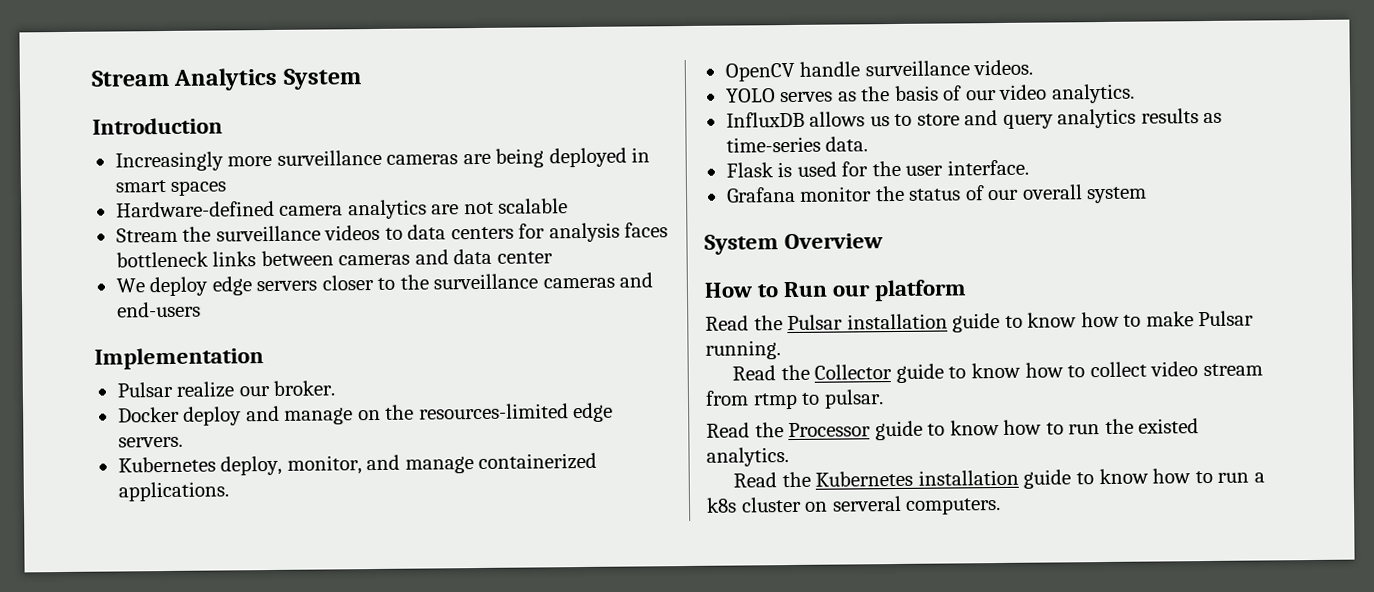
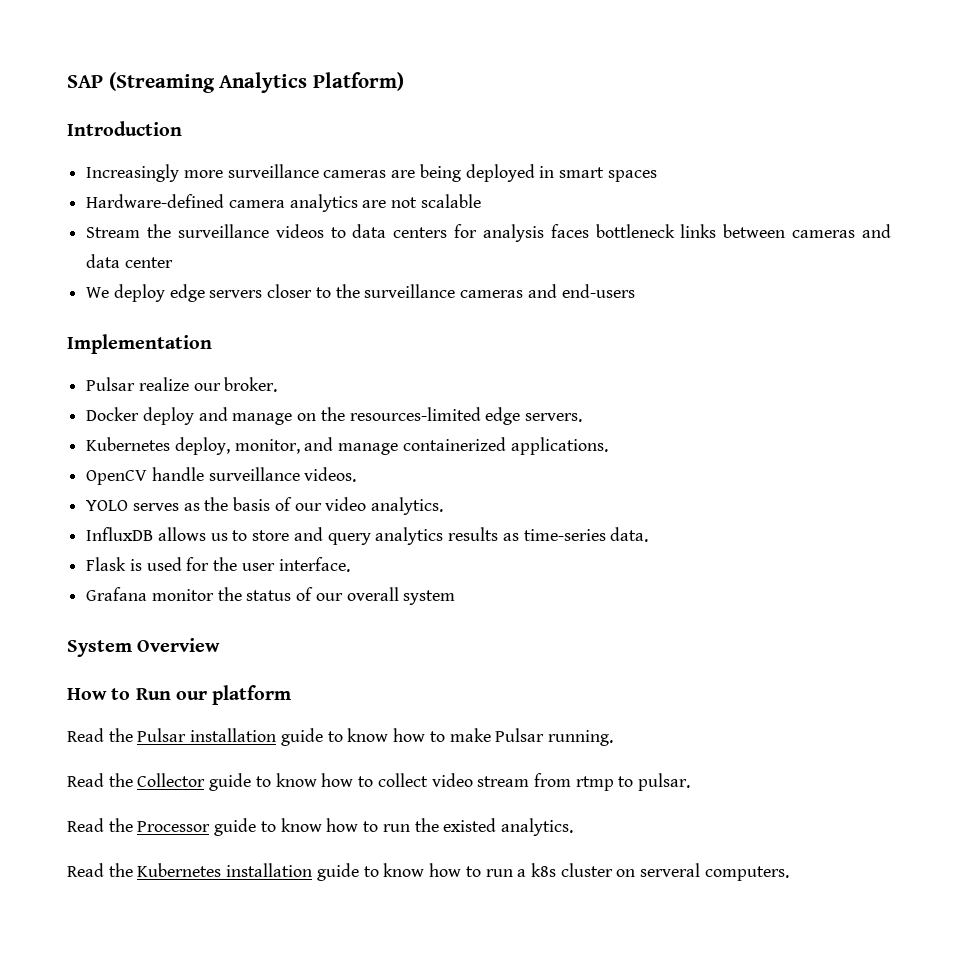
[91,67,361,91] Stream Analytics System -> [67,72,404,93] SAP (Streaming Analytics Platform)

